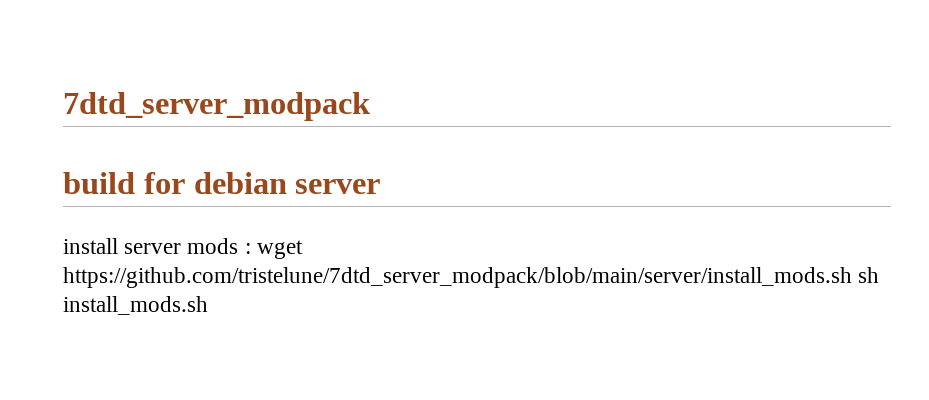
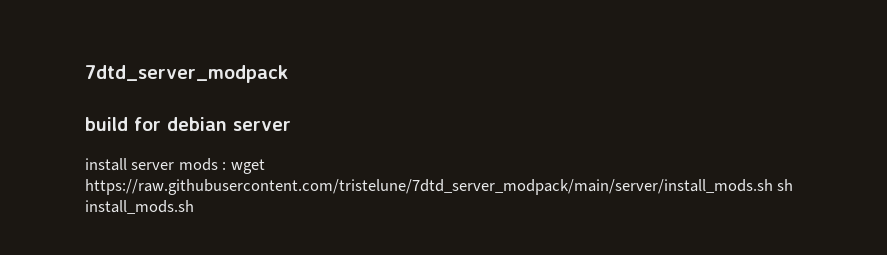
[63,267,852,288] https://github.com/tristelune/7dtd_server_modpack/blob/main/server/install_mods.sh -> [85,179,773,195] https://raw.githubusercontent.com/tristelune/7dtd_server_modpack/main/server/install_mods.sh

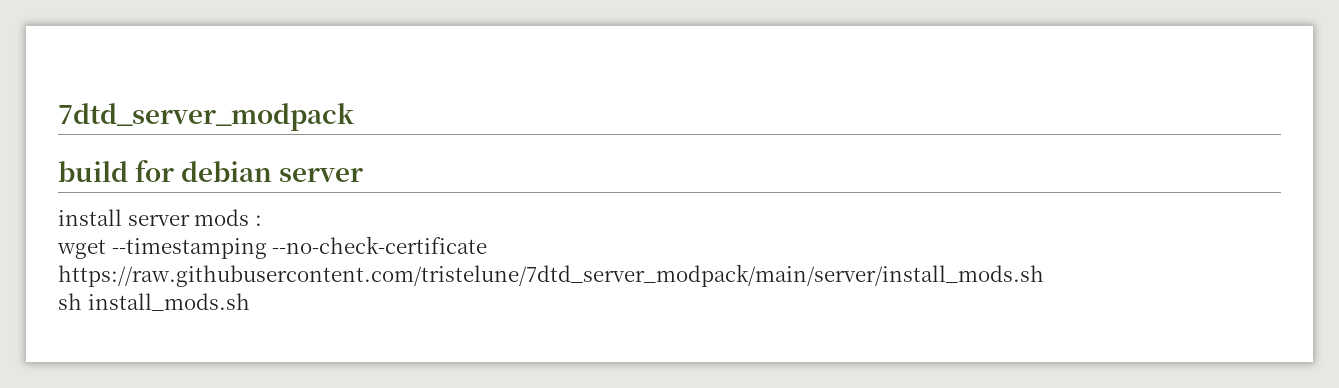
[230,159,265,174] wget -> [57,236,488,259] // wget --timestamping --no-check-certificate
(773, 187) none -> (1044, 275) //

